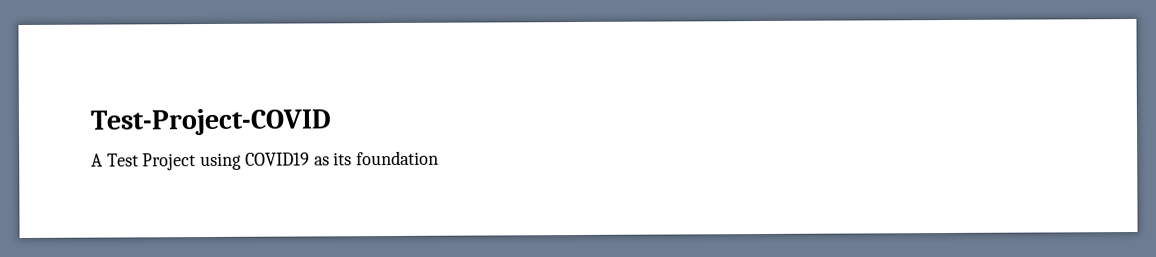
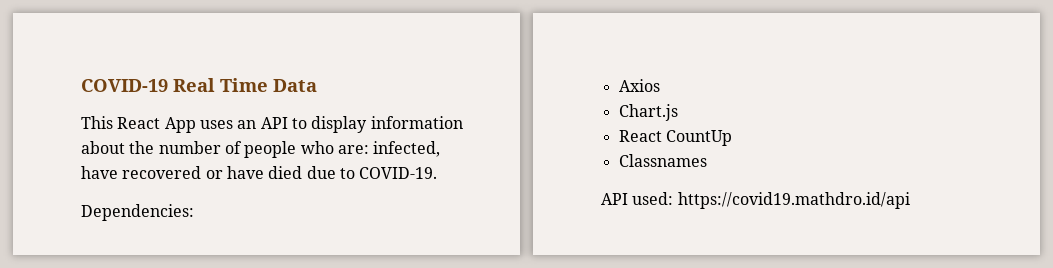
[90,108,332,136] [91,150,440,171] Test-Project-COVID // A Test Project using COVID19 as its foundation -> [81,78,317,92] [81,116,463,133] [81,141,441,158] [81,166,438,179] [81,204,194,221] [618,79,660,92] [618,104,678,121] [618,130,732,146] [618,154,707,167] [601,192,910,209] COVID-19 Real Time Data // This React App uses an API to display information about the number of people who are: infected, have recovered or have died due to COVID-19. // Dependencies: // Axios // Chart.js // React CountUp // Classnames // API used: https://covid19.mathdro.id/api

